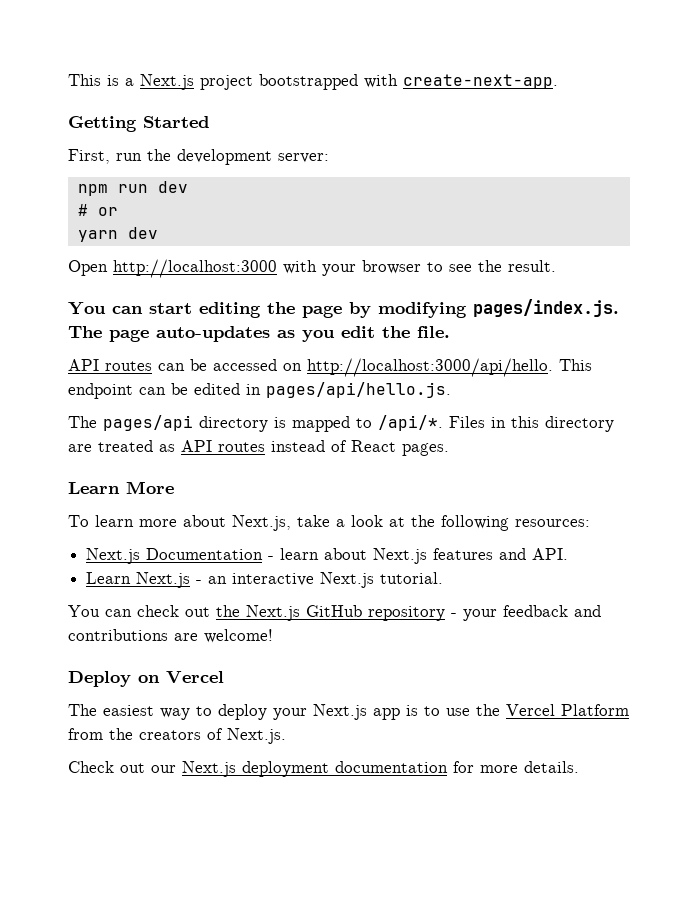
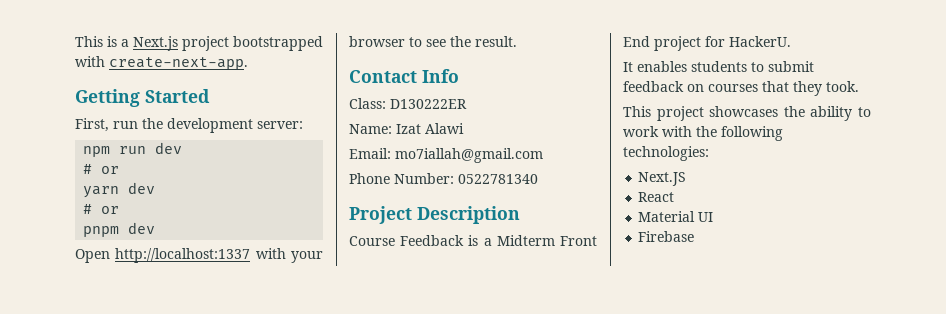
(158, 233) none -> [83,204,120,214] [83,222,156,237] // # or // pnpm dev
[113,259,277,278] http://localhost:3000 -> [115,248,251,263] http://localhost:1337
[68,299,619,318] [68,326,450,342] [68,358,592,377] [68,382,451,399] [68,415,614,432] [68,440,449,456] [68,481,174,494] [68,515,590,531] [86,548,569,564] [86,572,444,588] [68,605,601,621] [68,629,273,643] [68,671,224,687] [68,704,629,720] [68,728,286,744] [68,761,579,777] You can start editing the page by modifying pages/index.js. The page auto-updates as you edit the file. // API routes can be accessed on http://localhost:3000/api/hello. This endpoint can be edited in pages/api/hello.js. // The pages/api directory is mapped to /api/*. Files in this directory are treated as API routes instead of React pages. // Learn More // To learn more about Next.js, take a look at the following resources: // Next.js Documentation - learn about Next.js features and API. // Learn Next.js - an interactive Next.js tutorial. // You can check out the Next.js GitHub repository - your feedback and contributions are welcome! // Deploy on Vercel // The easiest way to deploy your Next.js app is to use the Vercel Platform from the creators of Next.js. // Check out our Next.js deployment documentation for more details. -> [349,69,459,83] [349,98,467,109] [349,123,464,134] [349,148,543,163] [349,173,538,184] [349,206,520,224] [349,235,597,246] [623,36,791,51] [623,61,814,72] [623,81,859,96] [623,106,871,121] [623,126,783,141] [623,146,709,161] [638,172,687,186] [638,192,675,202] [638,211,714,222] [638,231,695,242] Contact Info // Class: D130222ER // Name: Izat Alawi // Email: mo7iallah@gmail.com // Phone Number: 0522781340 // Project Description // Course Feedback is a Midterm Front End project for HackerU. // It enables students to submit feedback on courses that they took. // This project showcases the ability to work with the following technologies: // Next.JS // React // Material UI // Firebase

